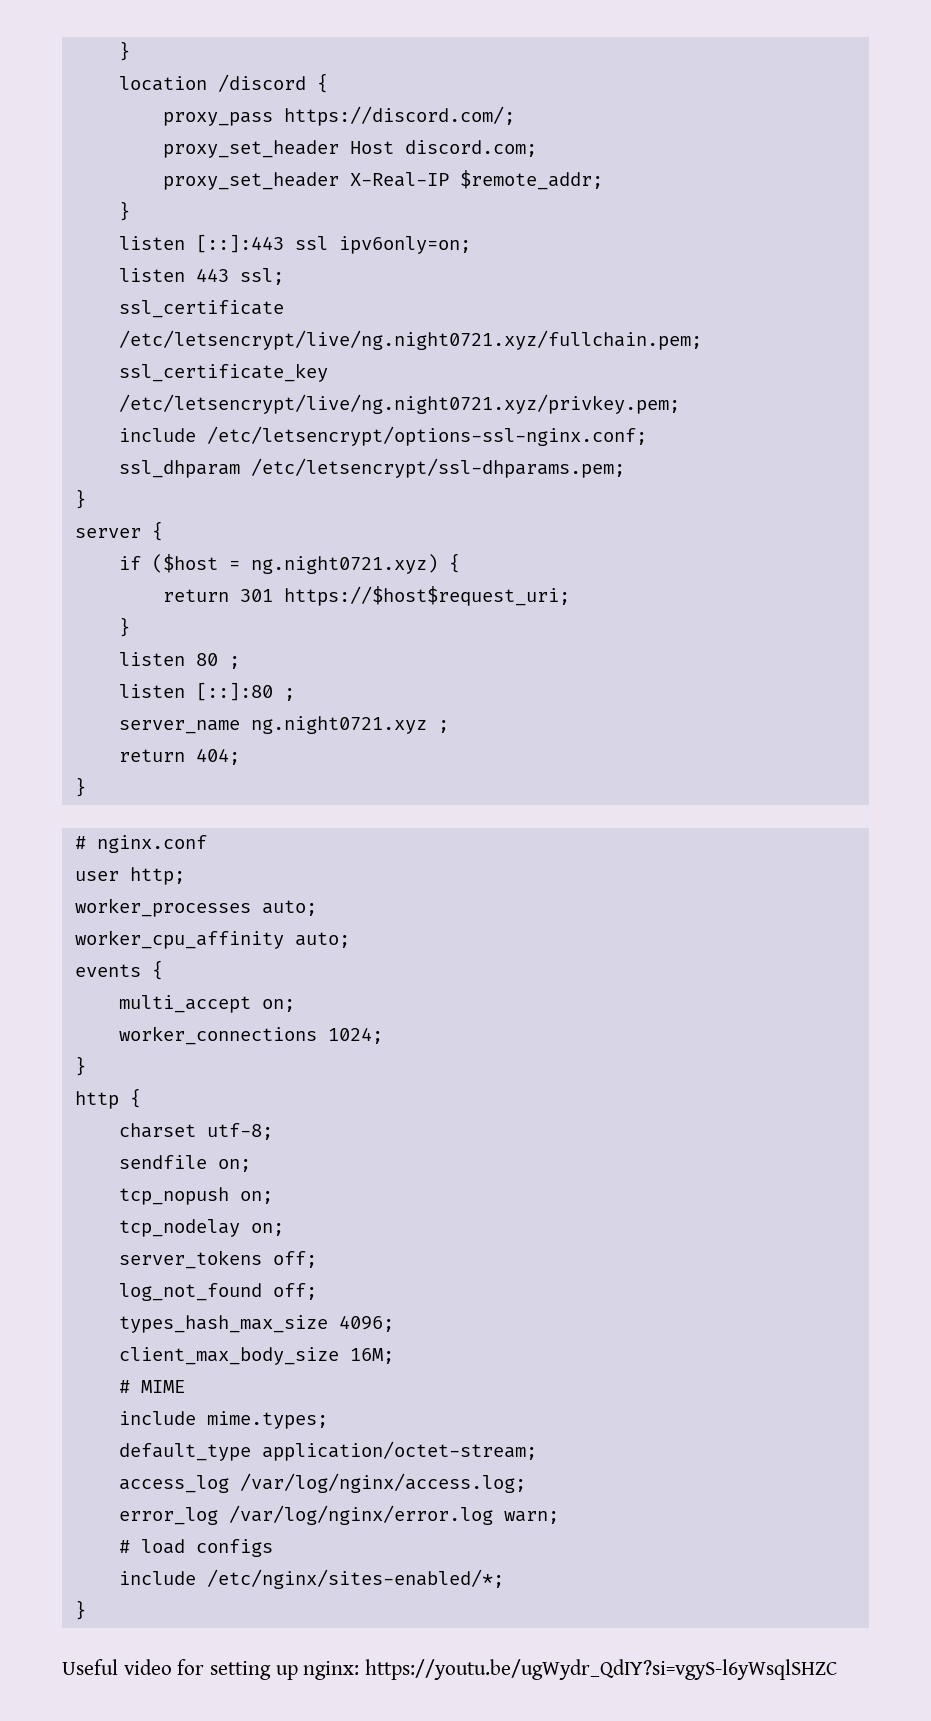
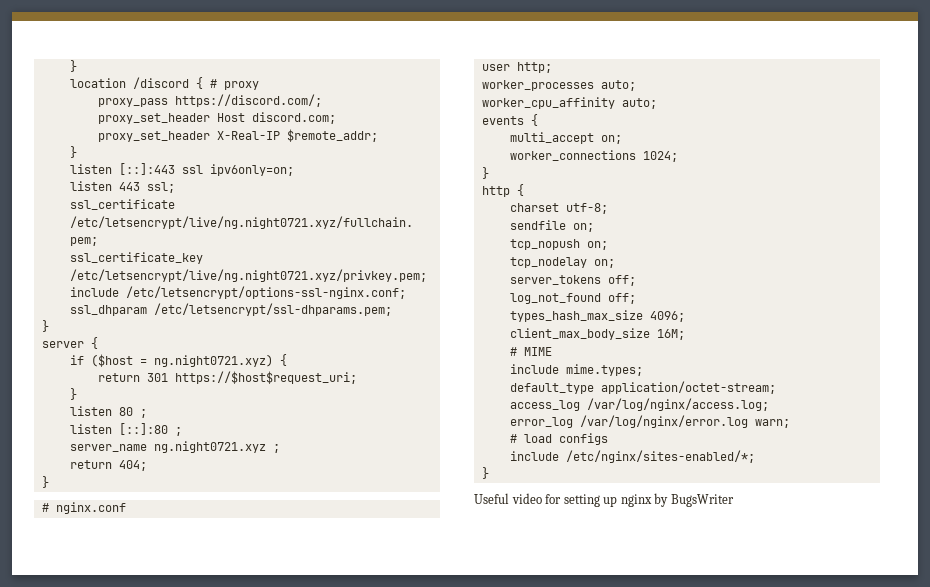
(328, 83) none -> [209,79,259,90] # proxy
[303,1659,838,1680] nginx: https://youtu.be/ugWydr_QdIY?si=vgyS-l6yWsqlSHZC -> [620,493,734,507] nginx by BugsWriter

